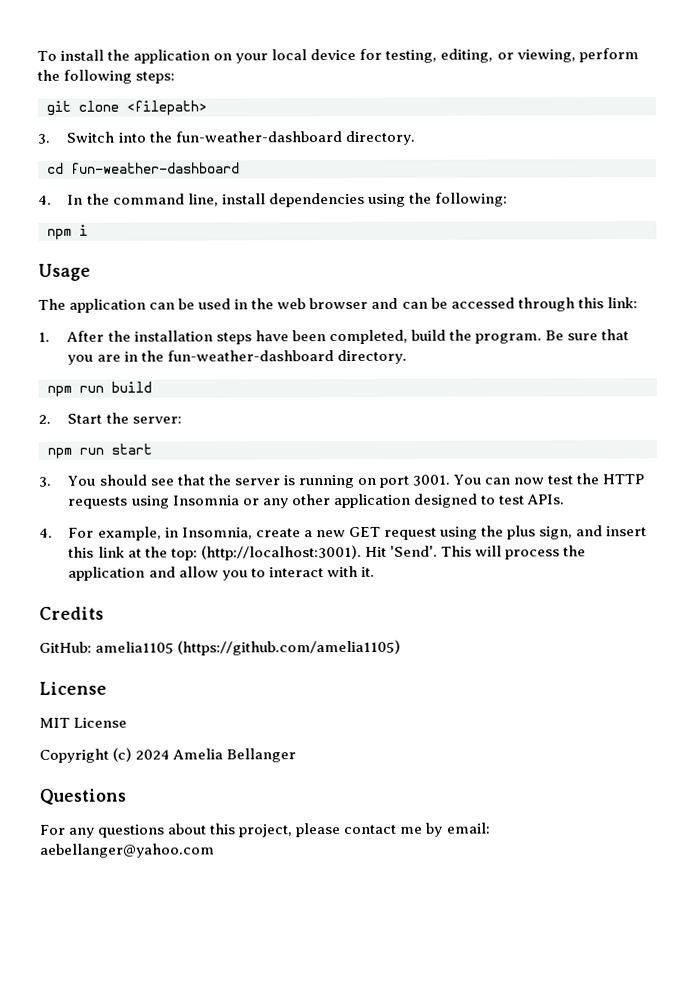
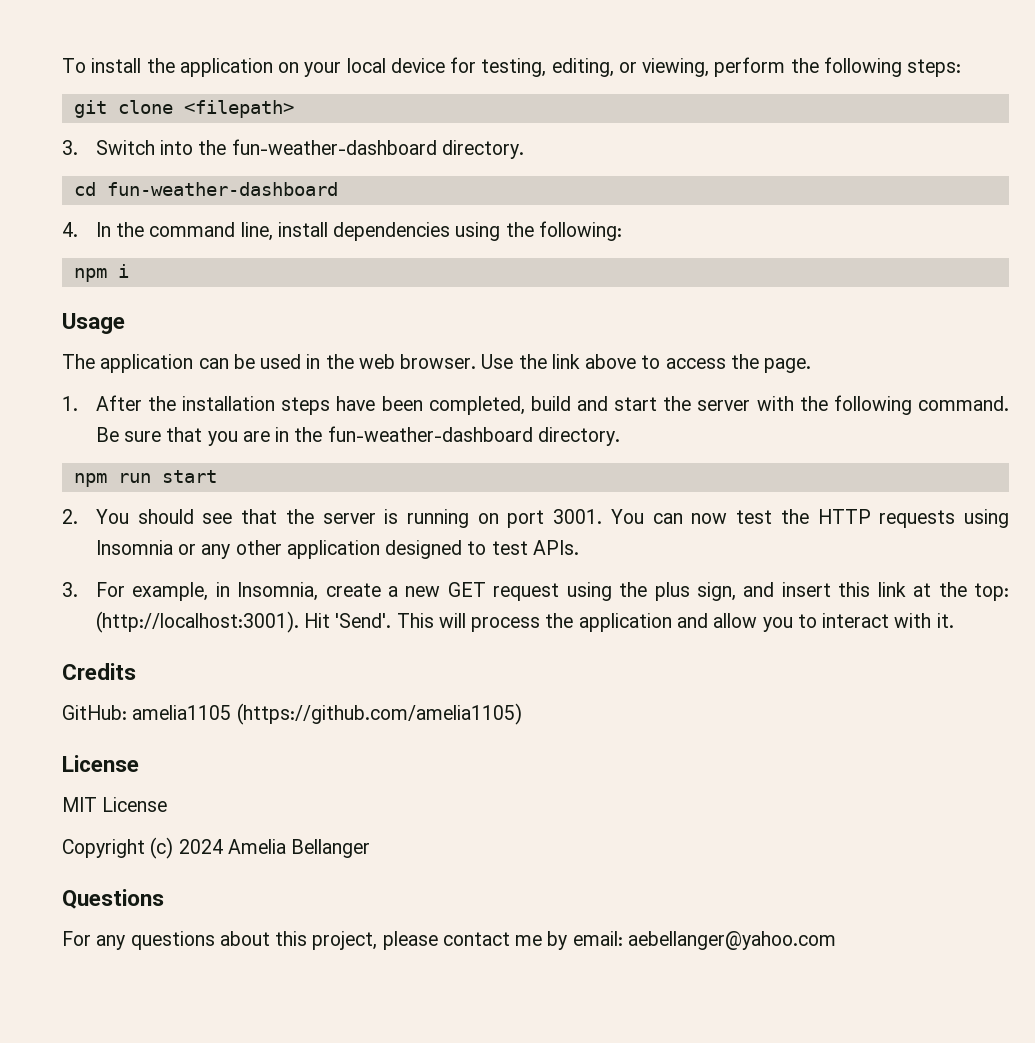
[309,297,638,312] browser and can be accessed through this link: -> [400,354,812,373] browser. Use the link above to access the page.
[448,329,542,344] the program. -> [577,395,1009,415] and start the server with the following command.
[47,381,152,397] [38,412,182,424] // npm run build // 2. Start the server: -> (621, 436) none
[38,476,51,487] 3. -> [62,509,78,524] 2.
[39,527,53,538] 4. -> [62,582,78,597] 3.

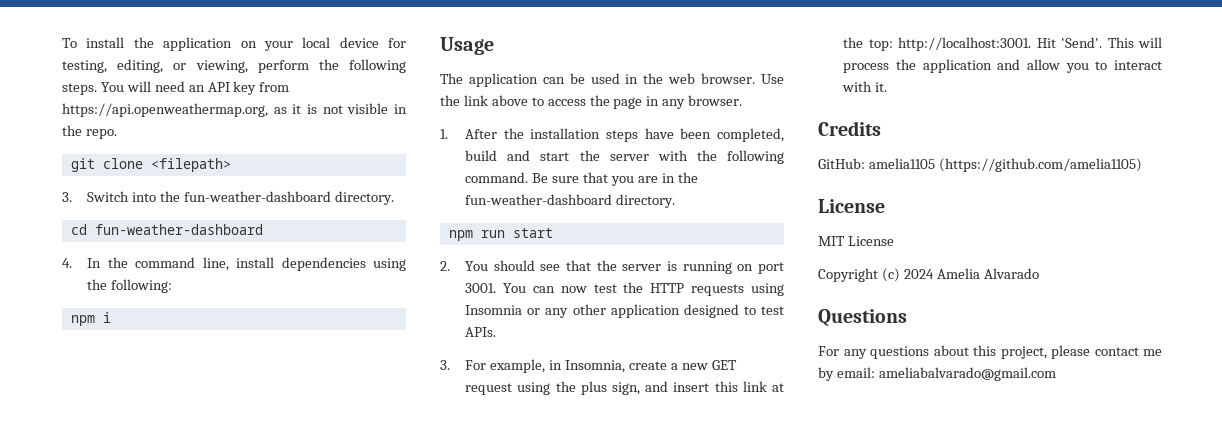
[907,59,962,77] steps: -> [62,81,290,95] [62,103,407,117] [62,125,117,139] steps. You will need an API key from https://api.openweathermap.org, as it is not visible in the repo.
[764,358,812,373] page. -> [613,95,743,109] page in any browser.
[95,611,299,633] (http://localhost:3001). -> [898,37,1032,51] http://localhost:3001.
[291,839,371,858] Bellanger -> [983,268,1039,279] Alvarado
[627,931,836,950] aebellanger@yahoo.com -> [878,367,1056,381] ameliabalvarado@gmail.com

